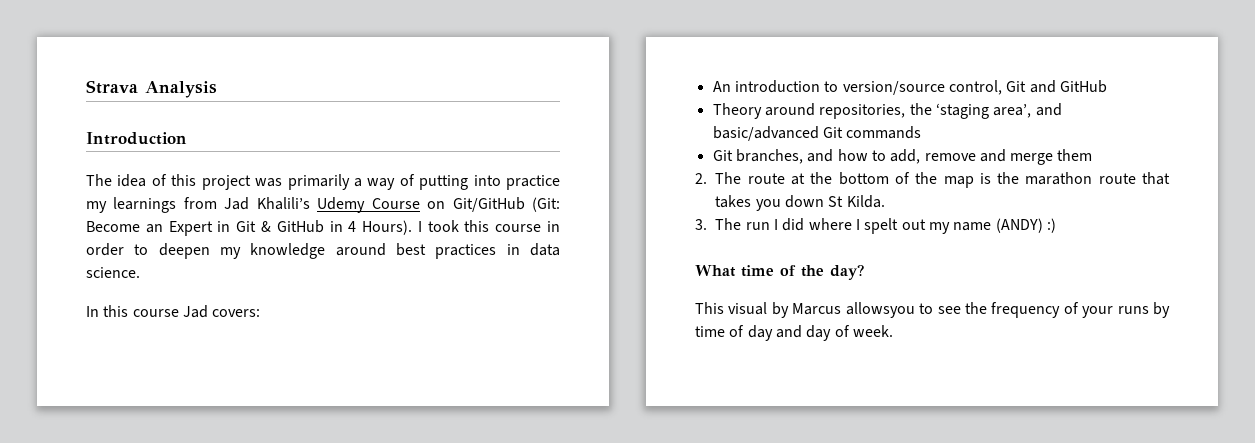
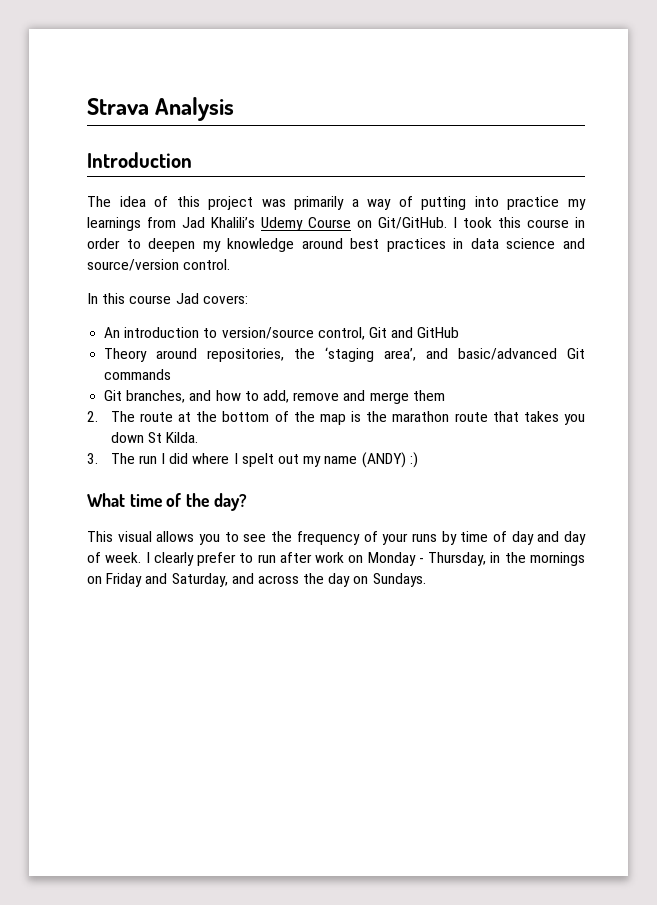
[452,197,561,212] [86,220,413,236] Git/GitHub (Git: Become an Expert in Git & GitHub in 4 Hours). -> [378,217,447,229] Git/GitHub.
[86,267,140,278] science. -> [506,238,585,249] [87,259,231,271] science and source/version control.
[771,302,915,318] by Marcus allowsyou -> [156,531,221,545] allows you
(893, 331) none -> [145,552,585,566] [87,573,426,587] I clearly prefer to run after work on Monday - Thursday, in the mornings on Friday and Saturday, and across the day on Sundays.

